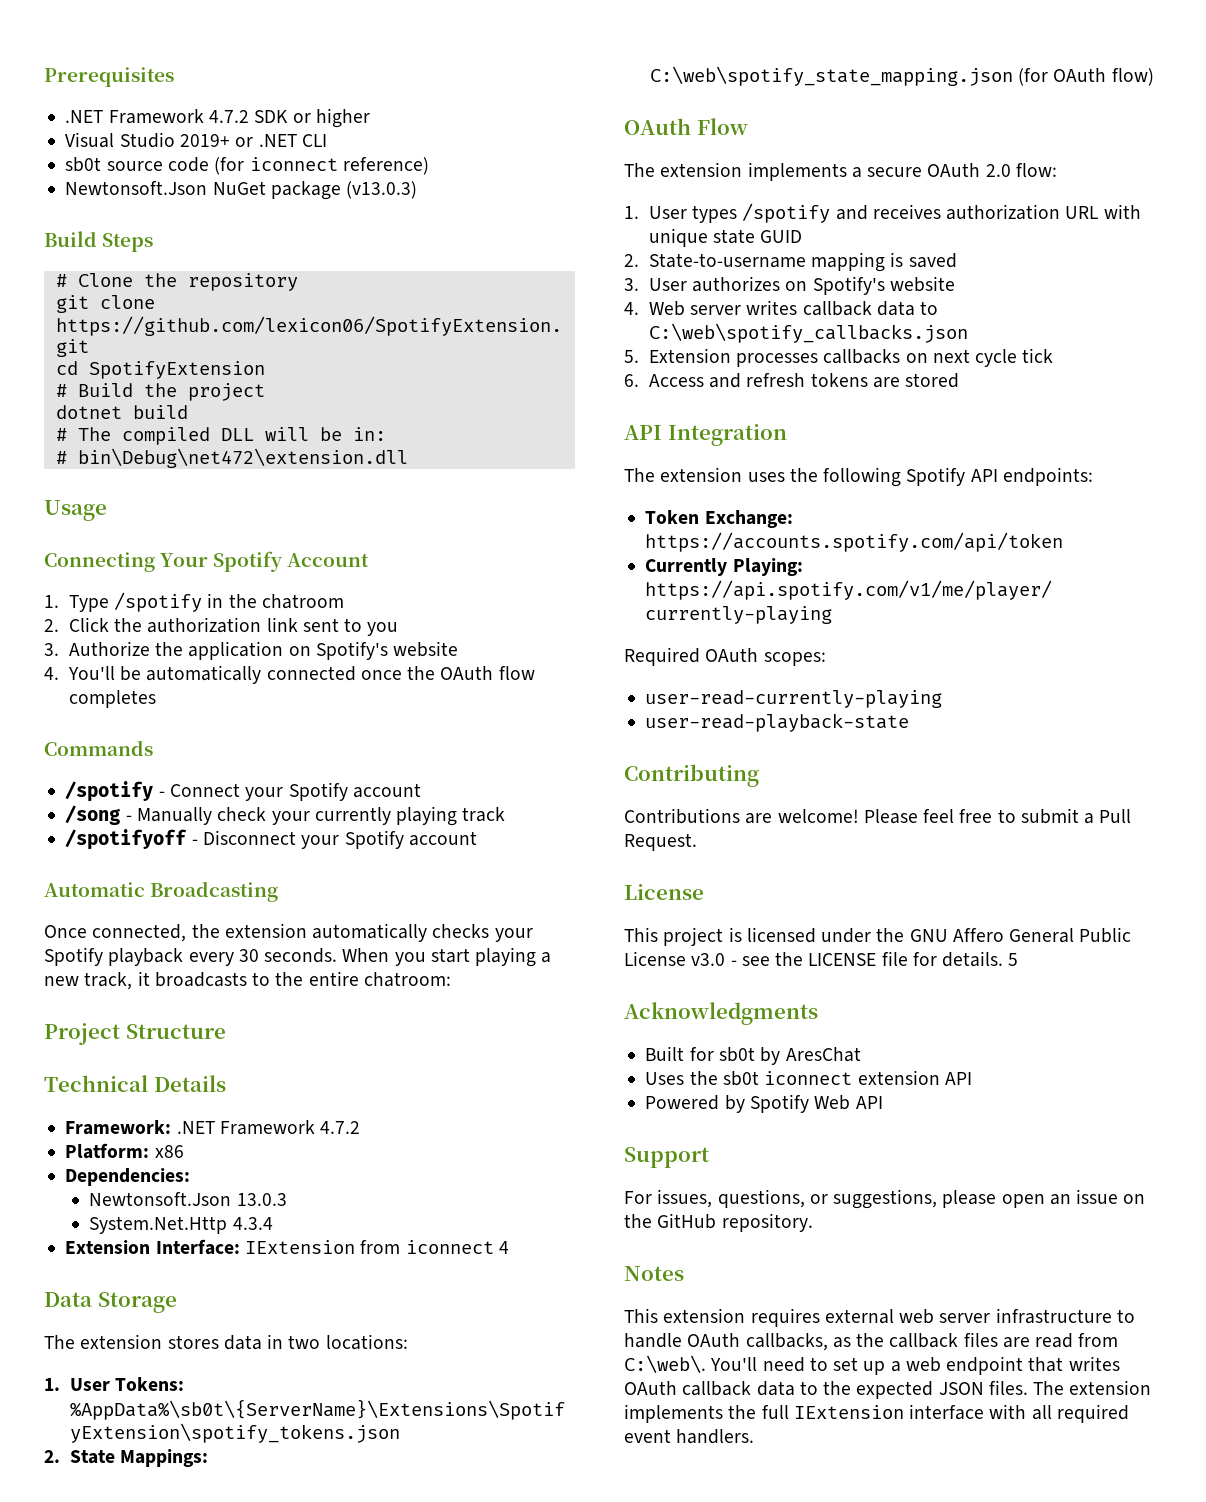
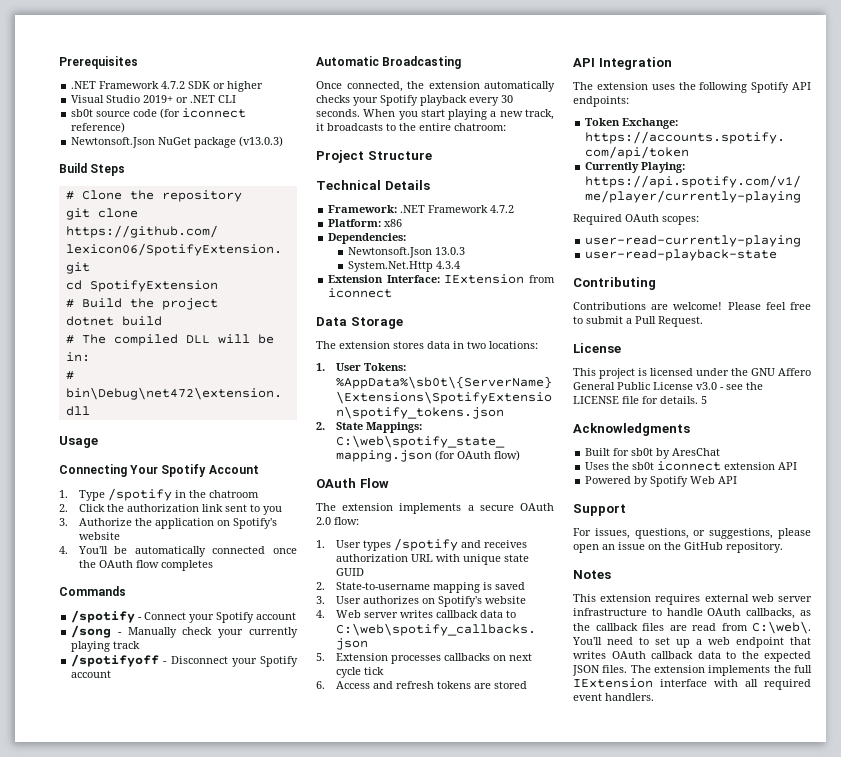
[498,1241,509,1254] 4 -> (393, 293) none

